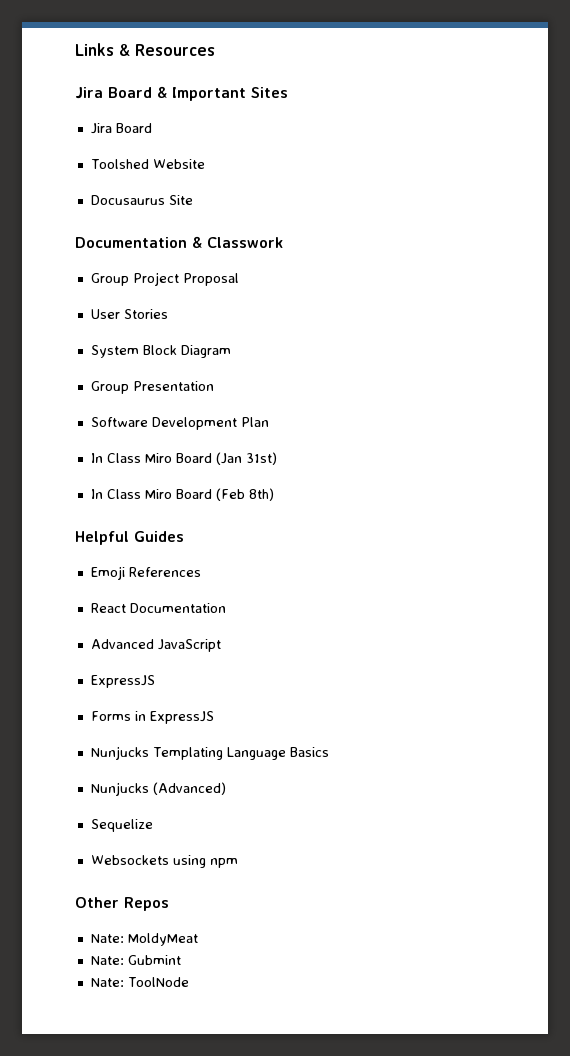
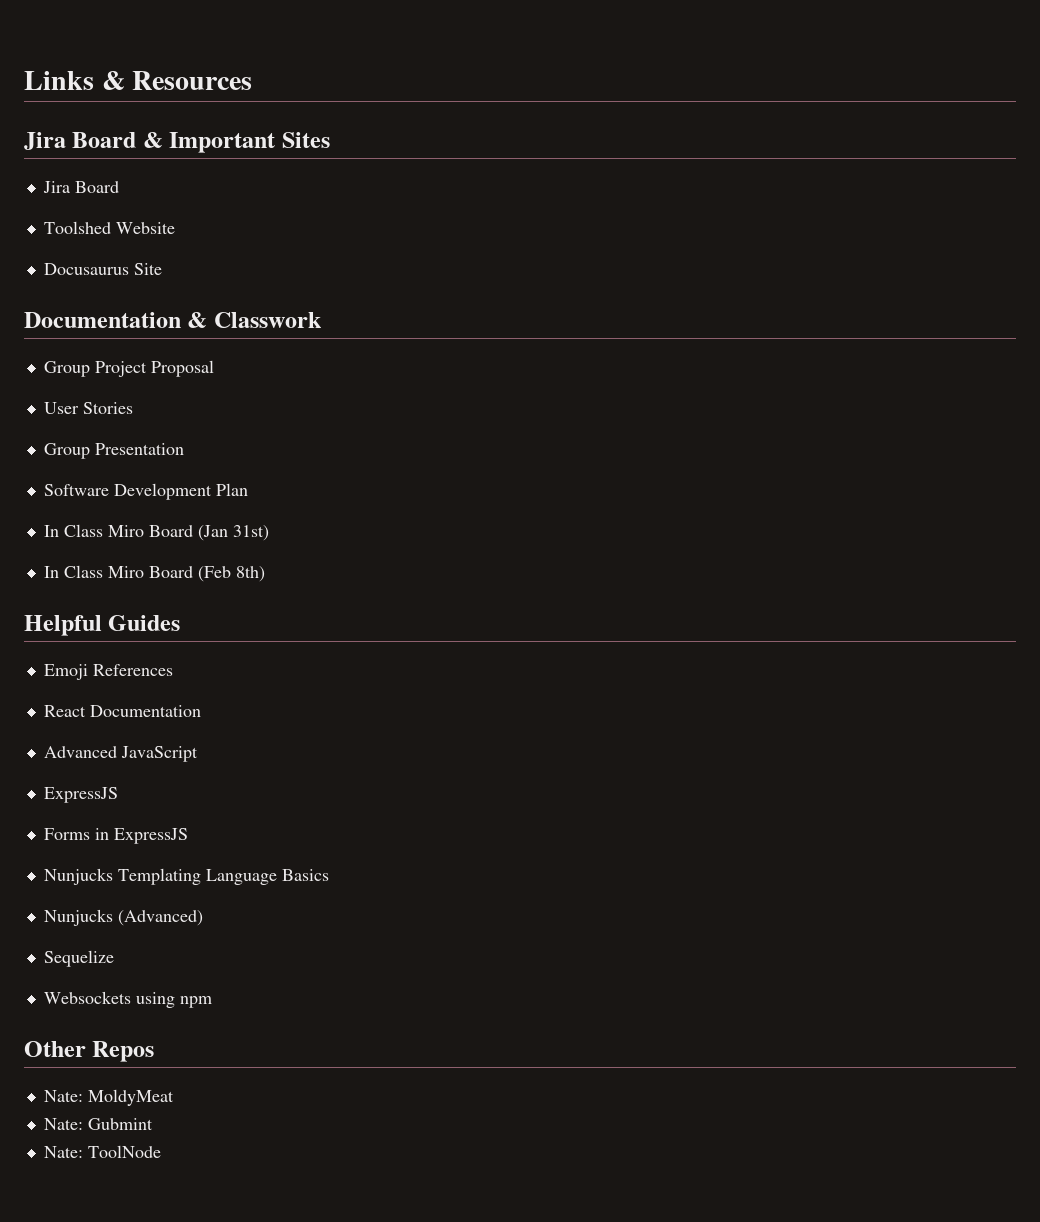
[90,345,231,358] // System Block Diagram -> (133, 408) none

